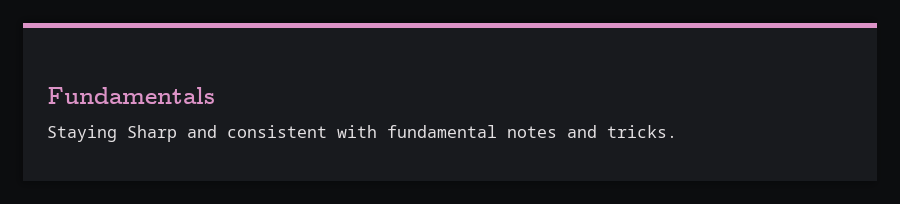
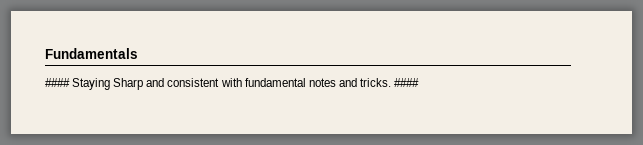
(215, 95) none -> [45,78,70,87] ####
(677, 131) none -> [394,78,420,87] ####

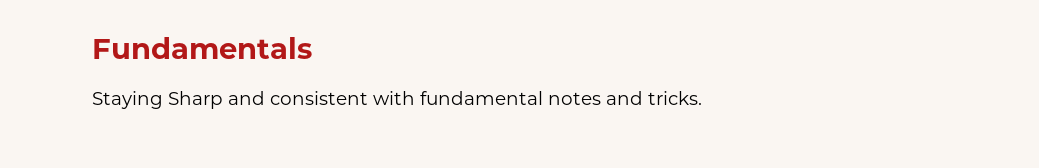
[45,78,70,87] #### -> (312, 48) none
[394,78,420,87] #### -> (702, 98) none

